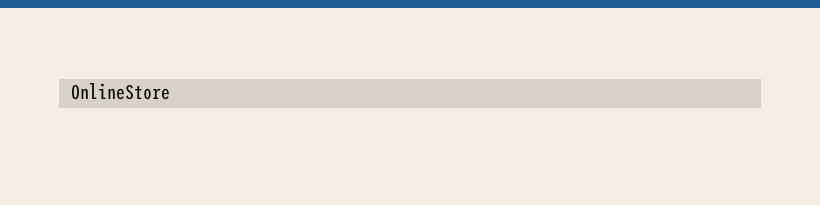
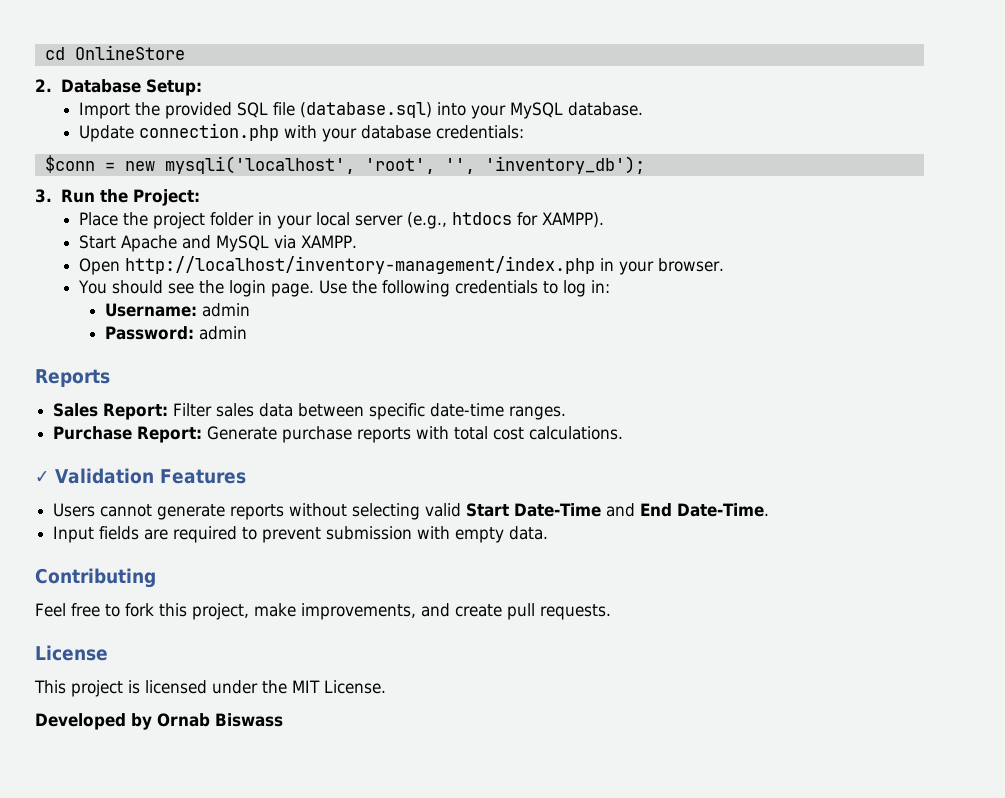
(71, 91) none -> [44,47,65,60] cd
(171, 91) none -> [35,79,203,96] [79,102,644,119] [79,123,525,142] [44,155,645,174] [35,189,201,206] [79,212,605,229] [79,235,358,252] [79,256,725,275] [78,280,611,297] [105,303,251,317] [105,326,248,340] [35,369,110,387] [53,403,567,420] [53,426,624,443] [35,468,246,484] [53,503,770,520] [53,526,549,543] [35,568,156,588] [35,603,611,620] [35,645,108,661] [34,680,386,697] [35,713,283,730] // 2. Database Setup: // Import the provided SQL file (database.sql) into your MySQL database. // Update connection.php with your database credentials: // $conn = new mysqli('localhost', 'root', '', 'inventory_db'); // 3. Run the Project: // Place the project folder in your local server (e.g., htdocs for XAMPP). // Start Apache and MySQL via XAMPP. // Open http://localhost/inventory-management/index.php in your browser. // You should see the login page. Use the following credentials to log in: // Username: admin // Password: admin // Reports // Sales Report: Filter sales data between specific date-time ranges. // Purchase Report: Generate purchase reports with total cost calculations. // ✓ Validation Features // Users cannot generate reports without selecting valid Start Date-Time and End Date-Time. // Input fields are required to prevent submission with empty data. // Contributing // Feel free to fork this project, make improvements, and create pull requests. // License // This project is licensed under the MIT License. // Developed by Ornab Biswass

